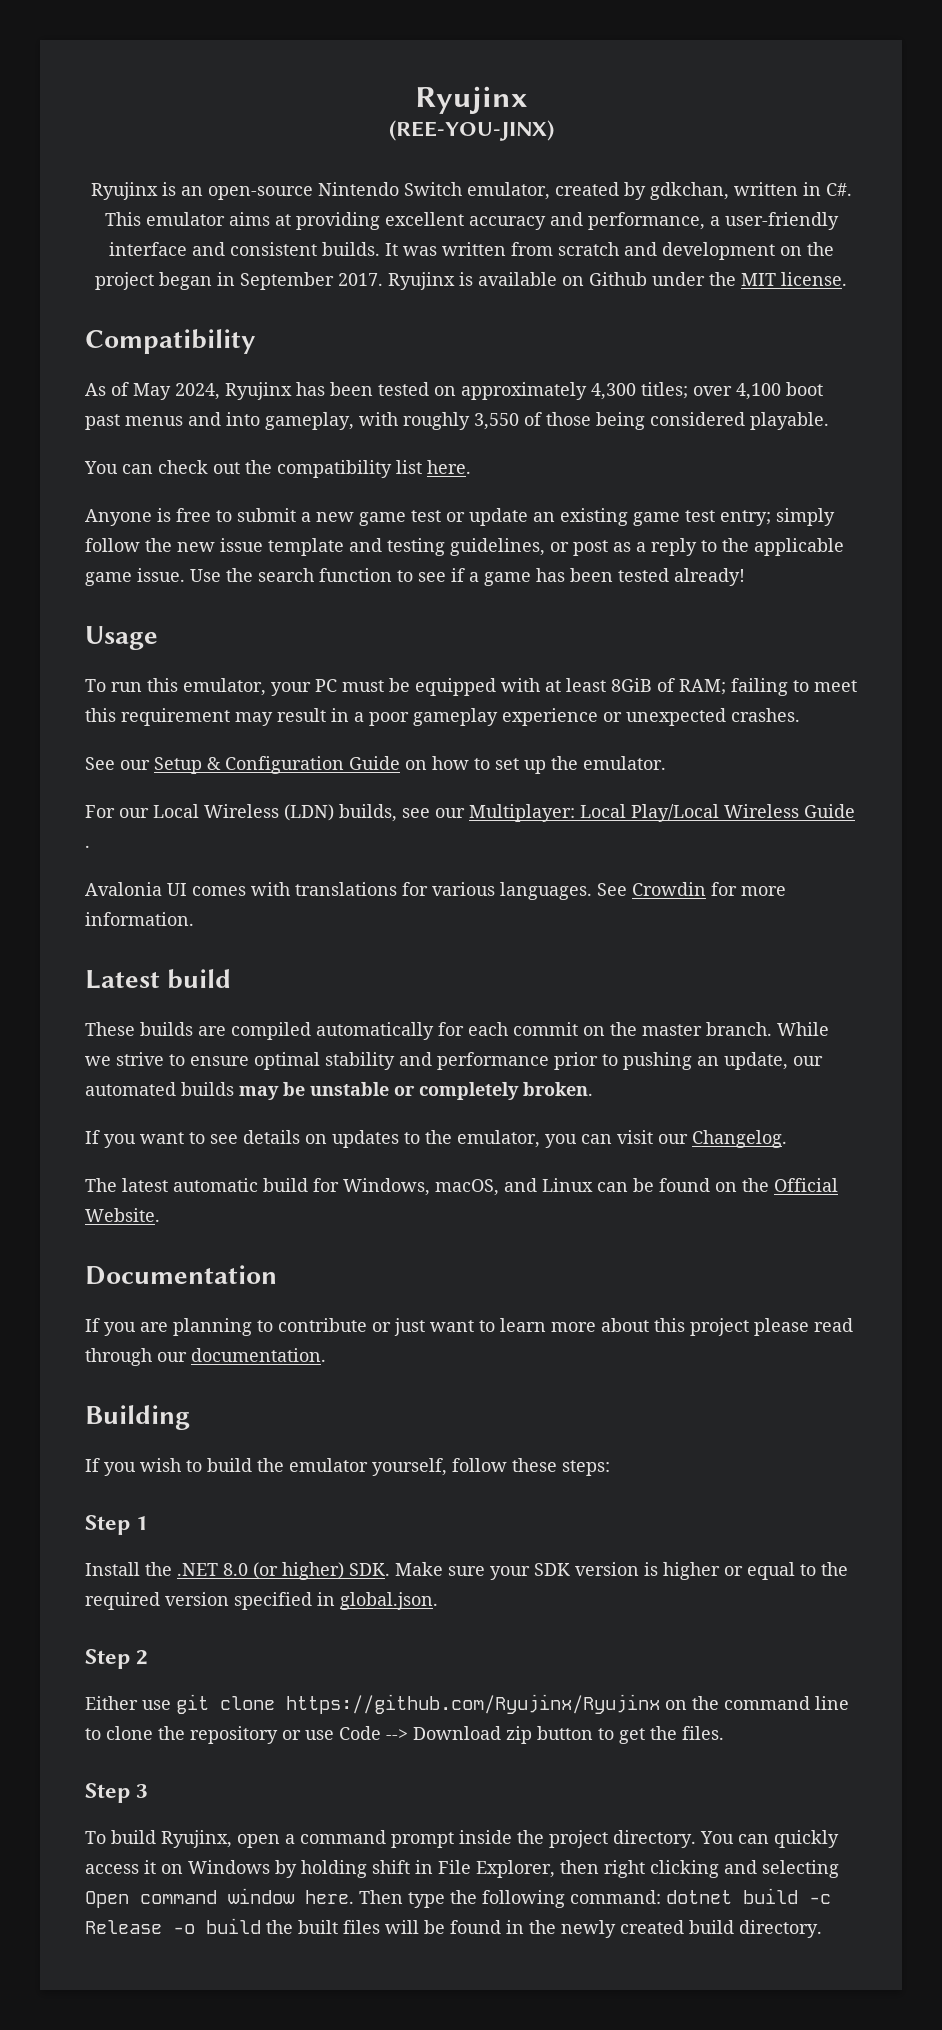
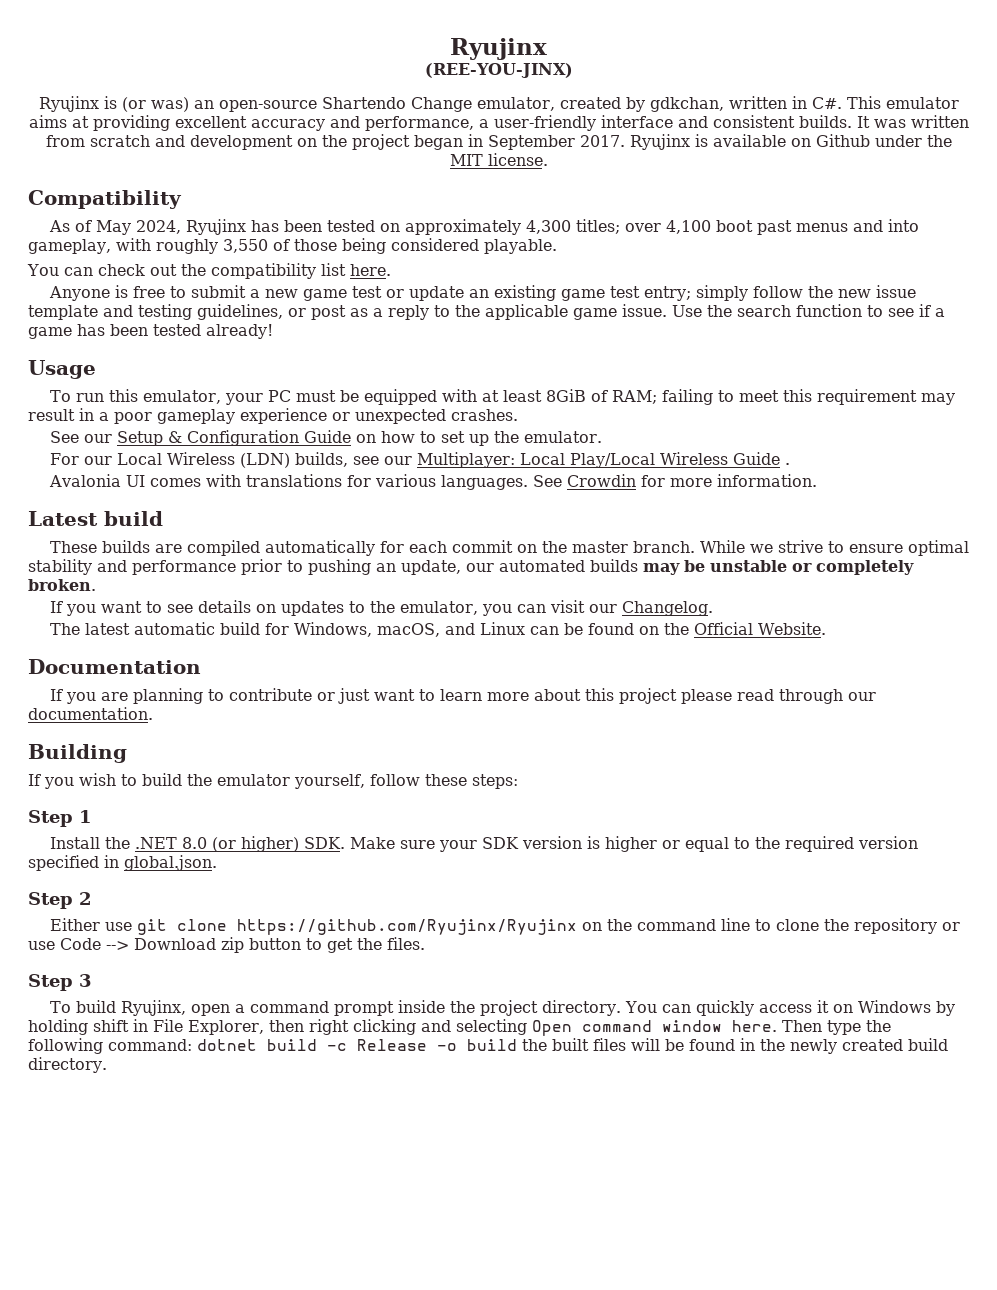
[180,182,462,200] an open-source Nintendo Switch -> [121,97,472,112] (or was) an open-source Shartendo Change

